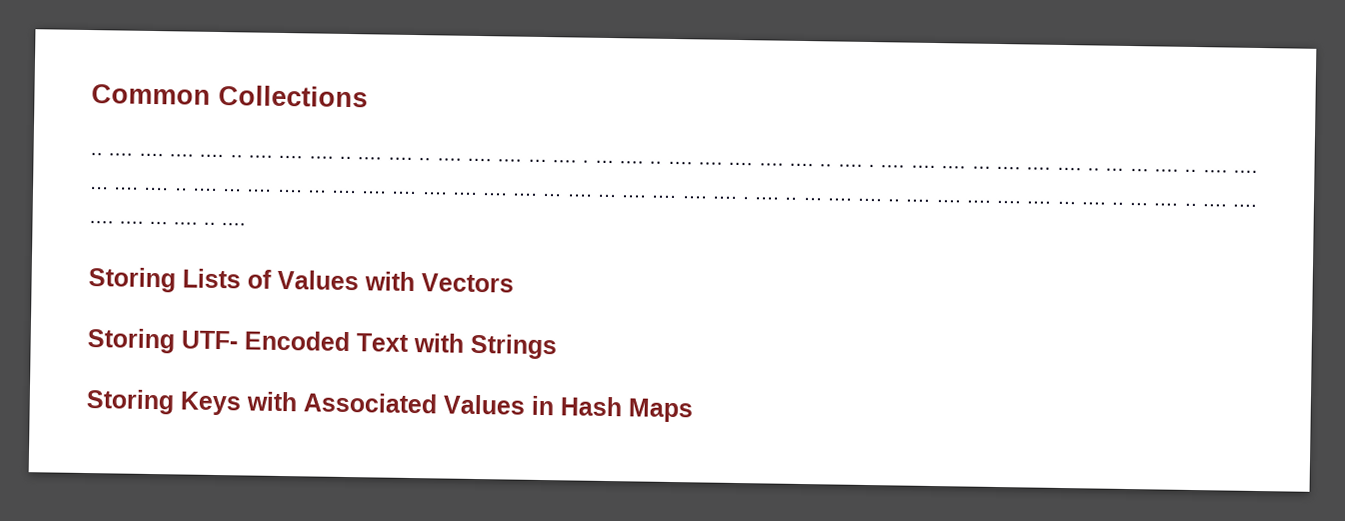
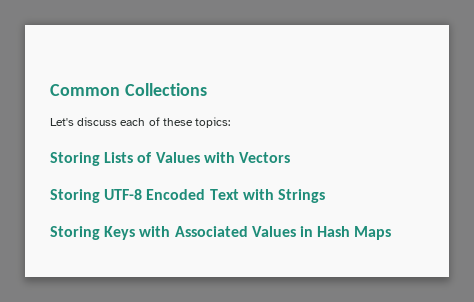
[90,152,1259,173] [90,186,1257,207] [89,220,246,226] .. .... .... .... .... .. .... .... .... .. .... .... .. .... .... .... ... .... . ... .... .. .... .... .... .... .... .. .... . .... .... .... ... .... .... .... .. ... ... .... .. .... .... ... .... .... .. .... ... .... .... ... .... .... .... .... .... .... .... ... .... ... .... .... .... .... . .... .. ... .... .... .. .... .... .... .... .... ... .... .. ... .... .. .... .... .... .... ... .... .. .... -> [50,117,231,128] Let's discuss each of these topics:
[181,330,238,350] UTF- -> [104,189,143,200] UTF-8

